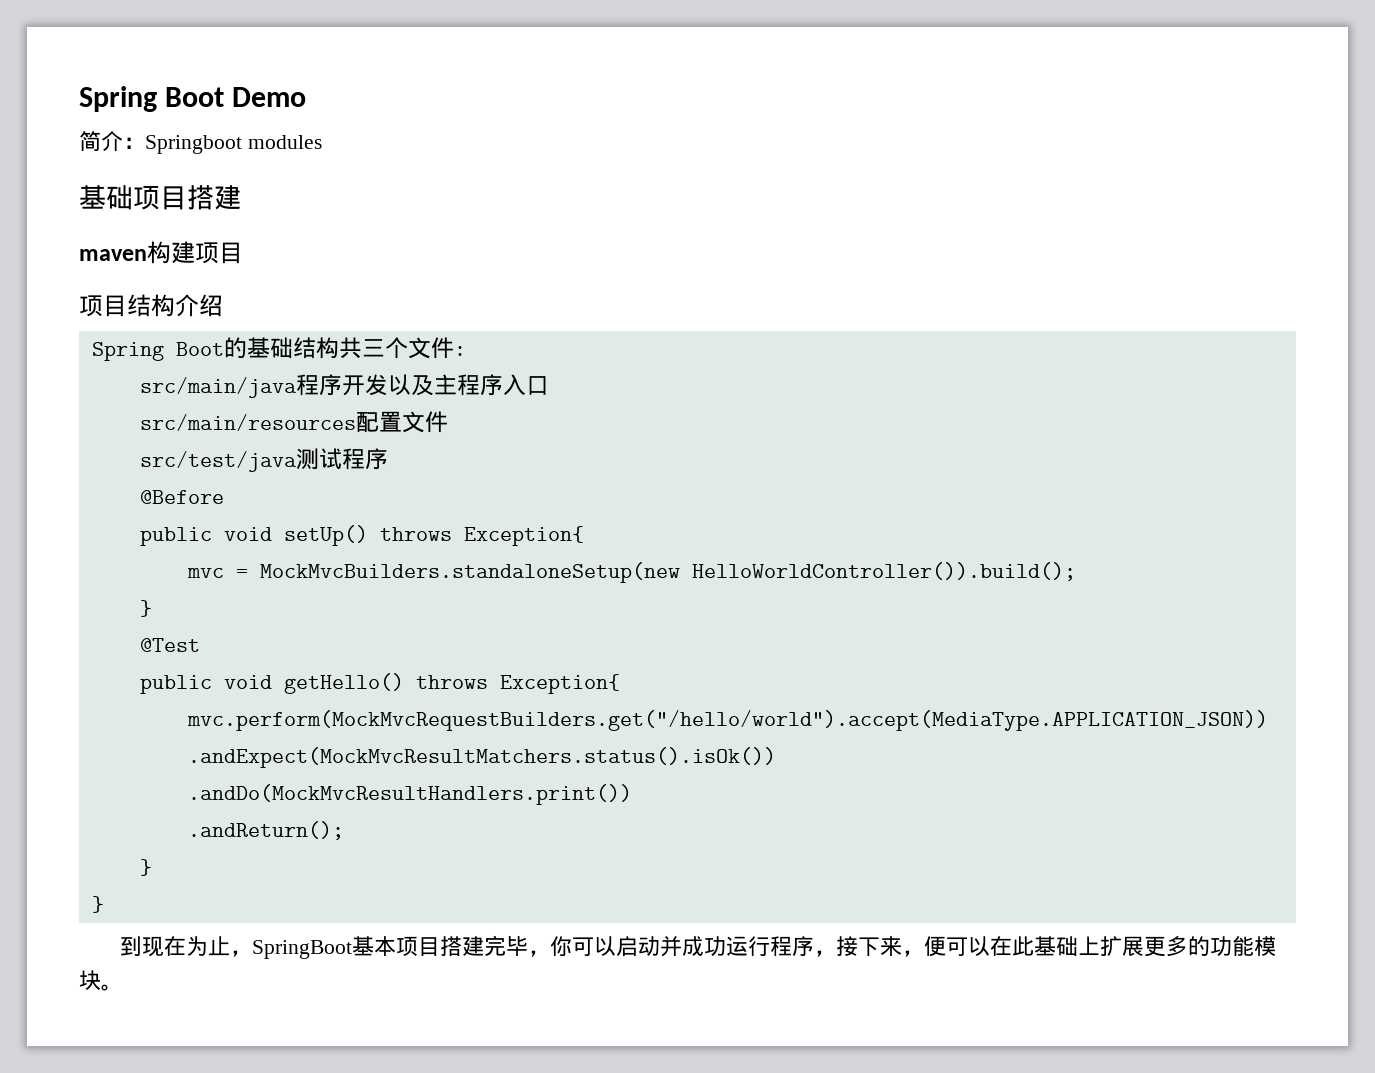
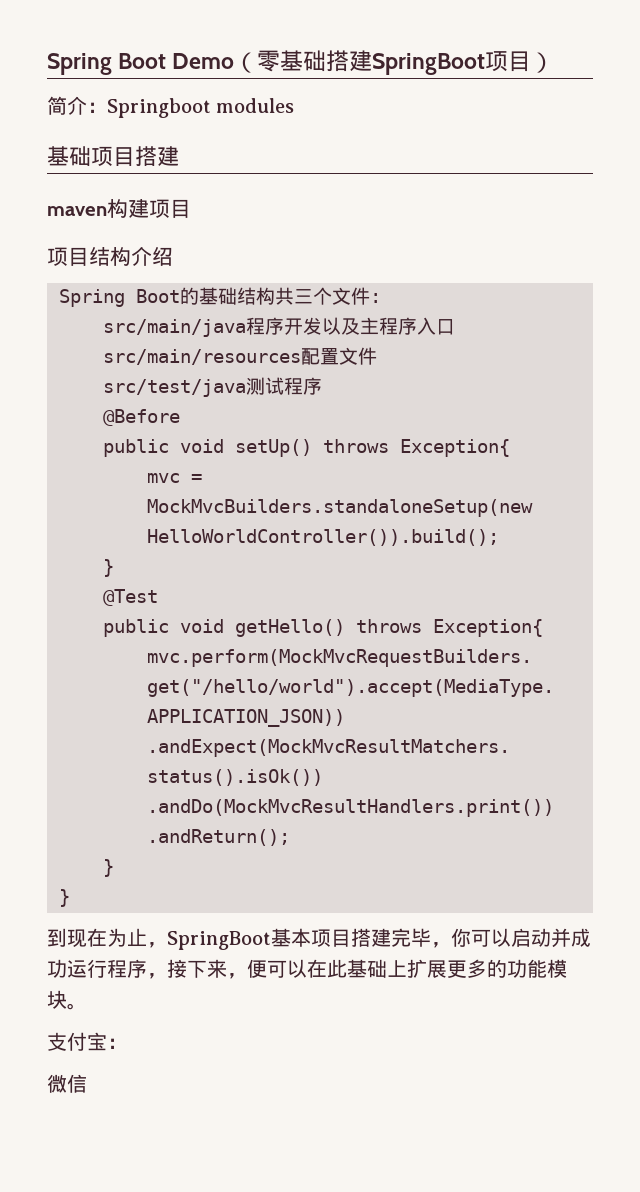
(307, 97) none -> [234,50,555,75] （零基础搭建SpringBoot项目）
(123, 987) none -> [47,1032,127,1051] [47,1074,87,1093] // 支付宝： // 微信

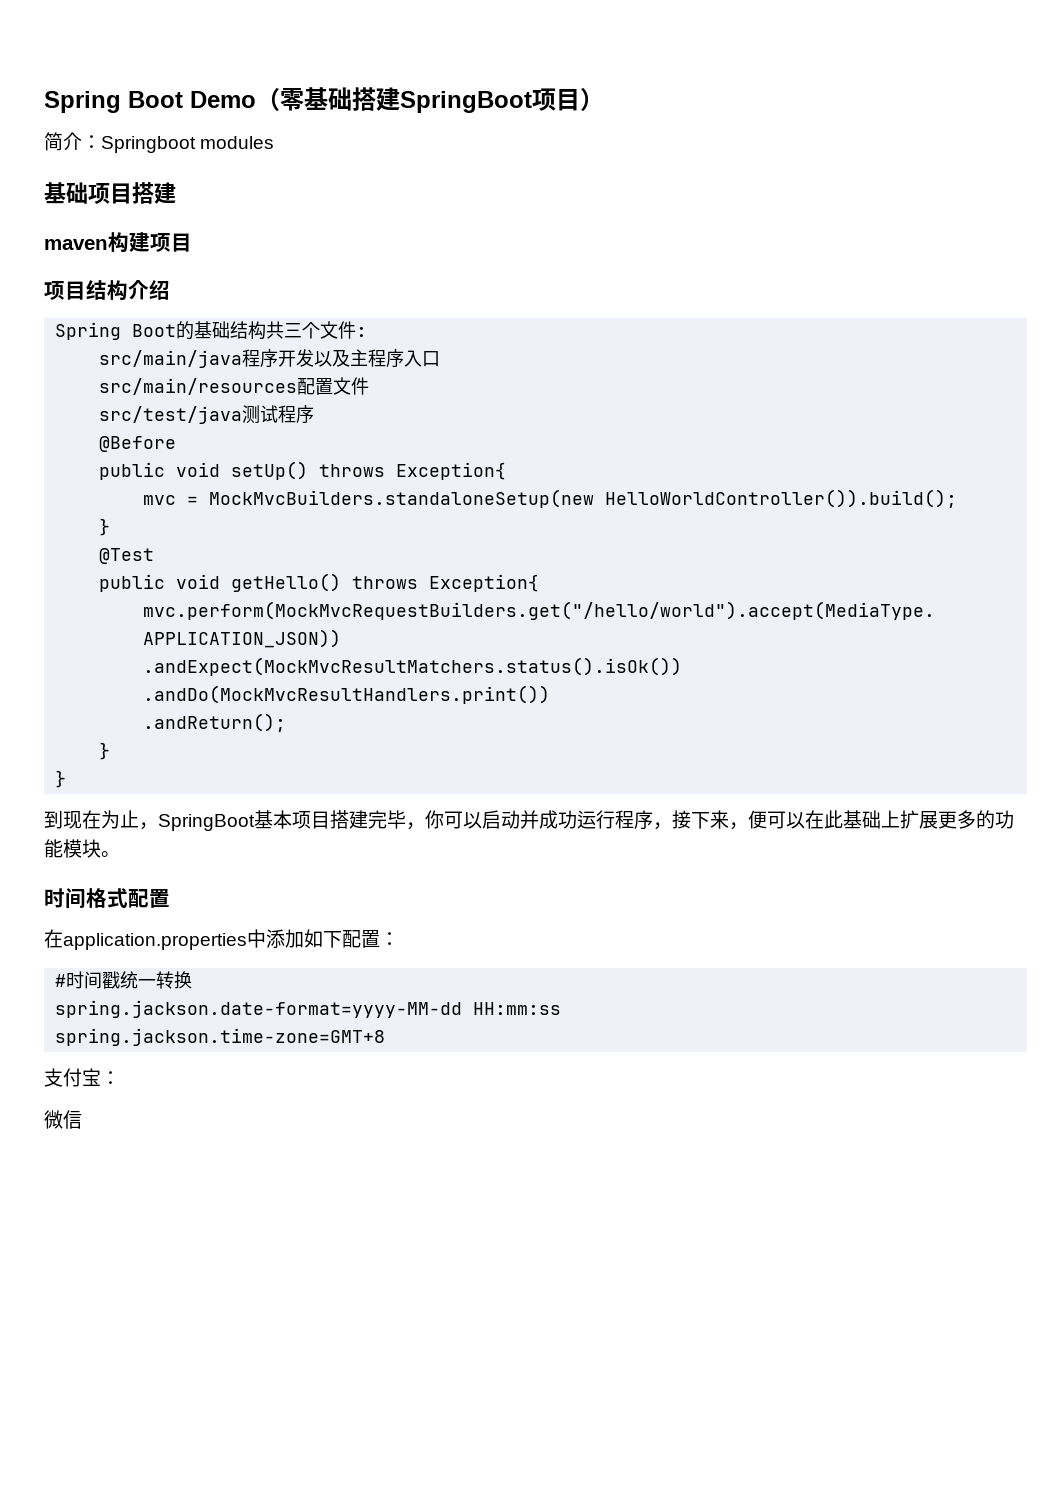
(87, 1006) none -> [44,888,170,909] [44,929,399,950] [55,971,193,989] [55,1000,562,1018] [55,1028,386,1046] // 时间格式配置 // 在application.properties中添加如下配置： // #时间戳统一转换 // spring.jackson.date-format=yyyy-MM-dd HH:mm:ss // spring.jackson.time-zone=GMT+8

